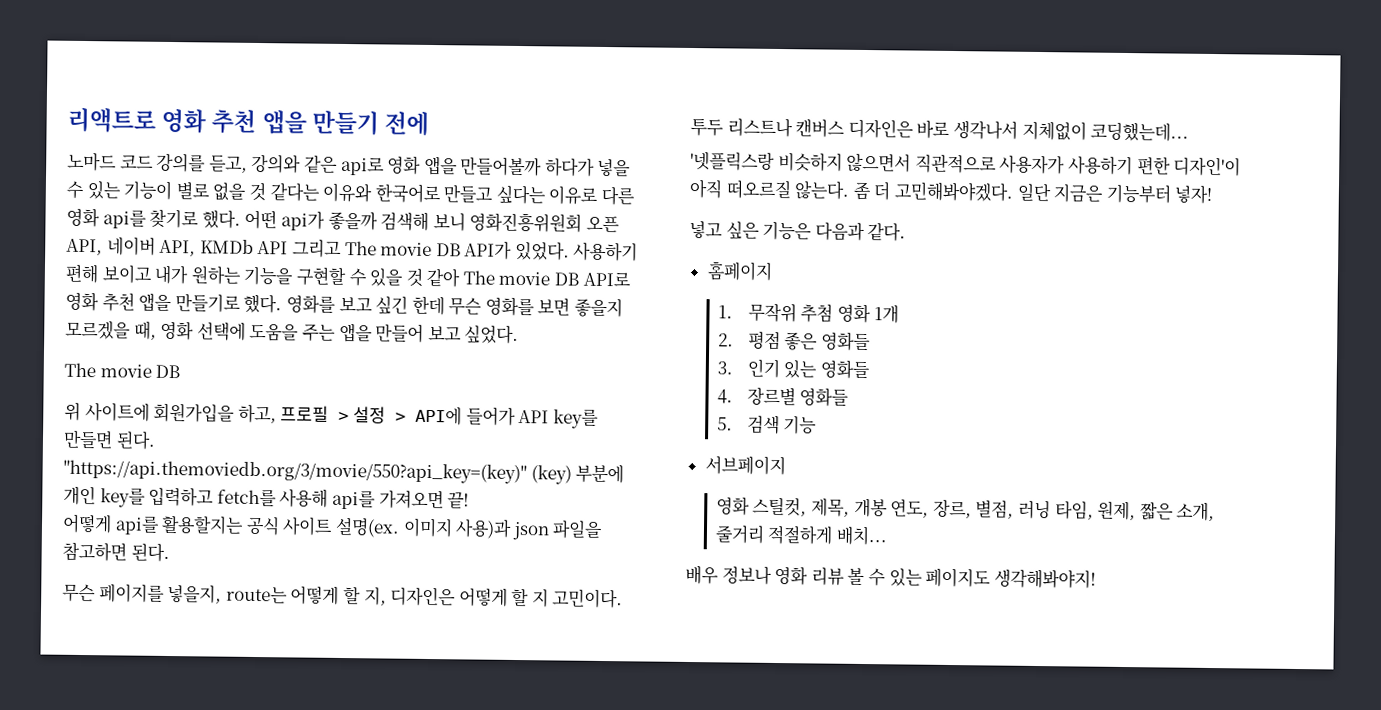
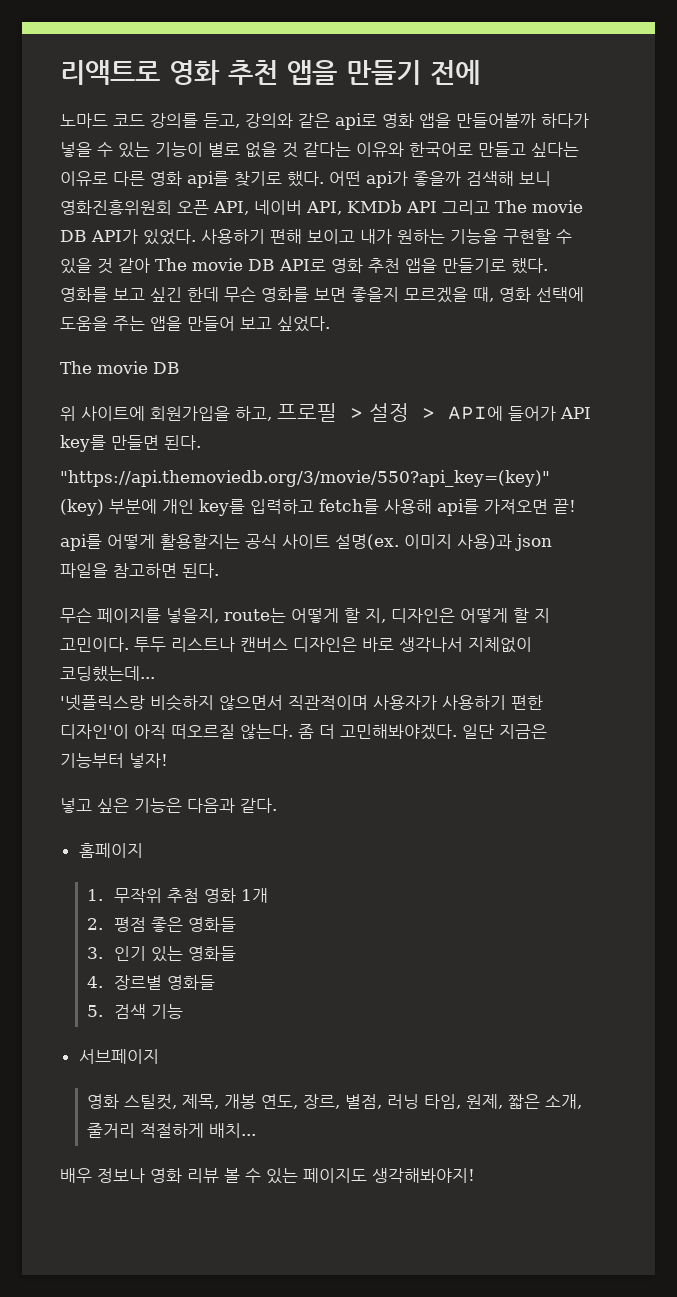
[62,513,160,535] 어떻게 api를 -> [60,534,155,551] api를 어떻게
[914,154,997,174] 직관적으로 -> [288,695,368,710] 직관적이며

